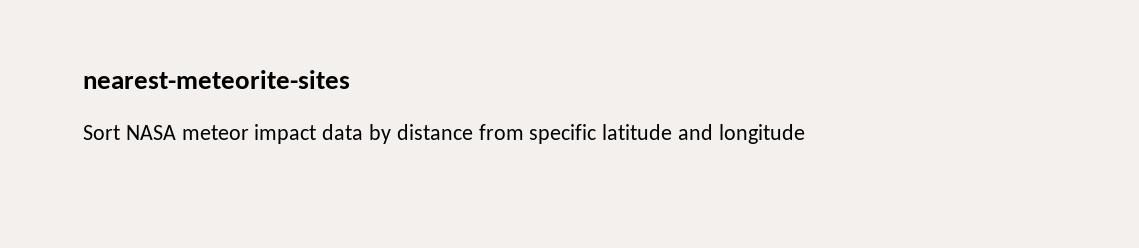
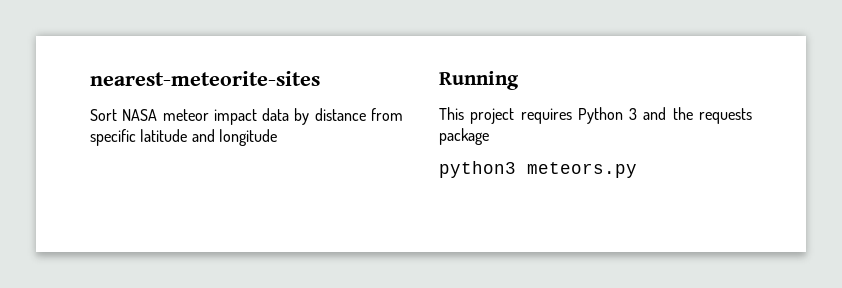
(805, 134) none -> [439,71,519,90] [439,107,752,124] [439,128,489,145] [439,161,637,178] // Running // This project requires Python 3 and the requests package // python3 meteors.py

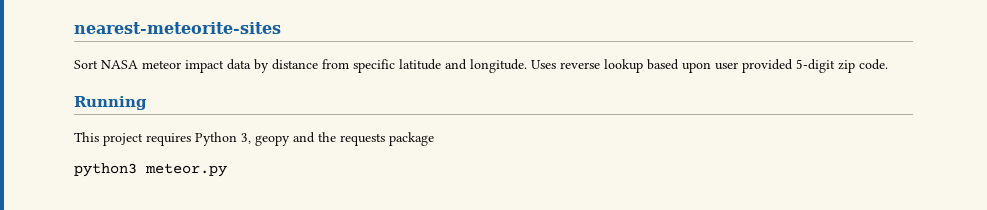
[218,129,277,146] longitude -> [470,59,888,73] longitude. Uses reverse lookup based upon user provided 5-digit zip code.
[629,108,638,120] 3 -> [241,133,290,146] 3, geopy
[527,162,637,178] meteors.py -> [145,163,227,177] meteor.py

